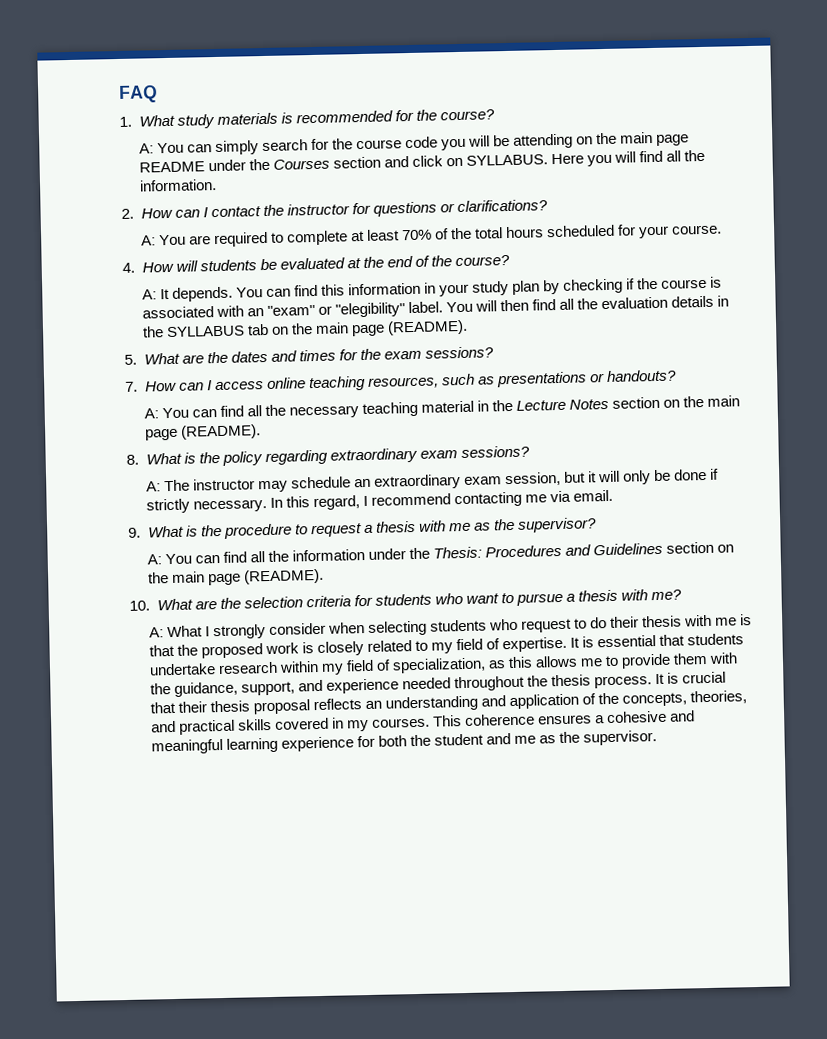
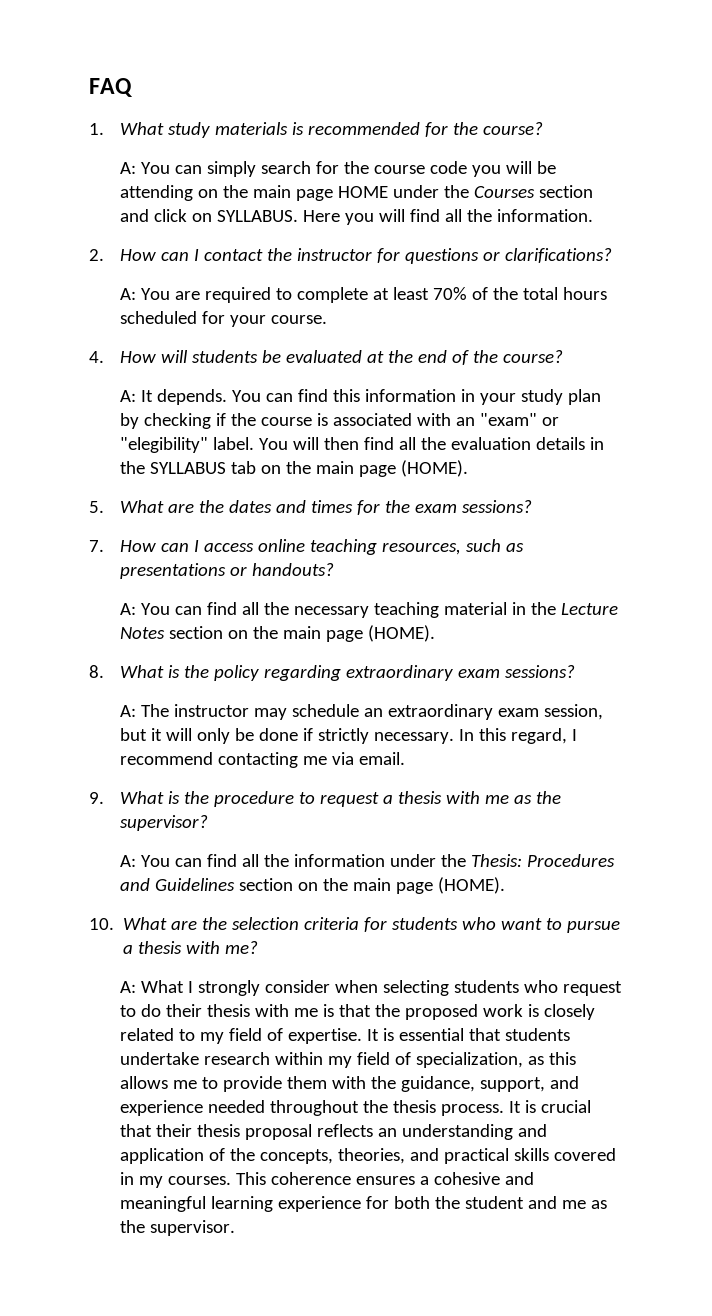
[138,161,205,173] README -> [338,186,389,198] HOME
[386,319,468,336] (README). -> [401,460,469,477] (HOME).
[180,424,261,440] (README). -> [368,625,436,642] (HOME).
[243,568,324,585] (README). -> [438,877,506,894] (HOME).

